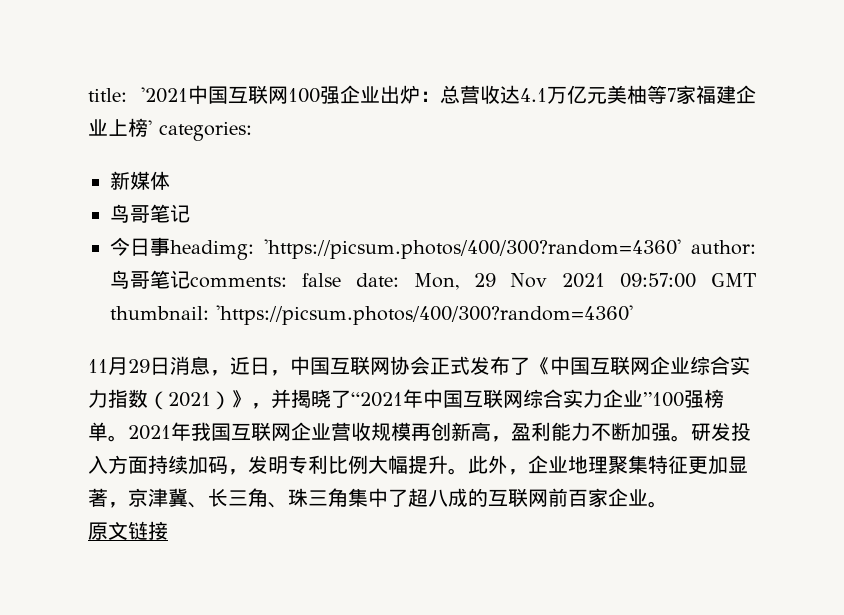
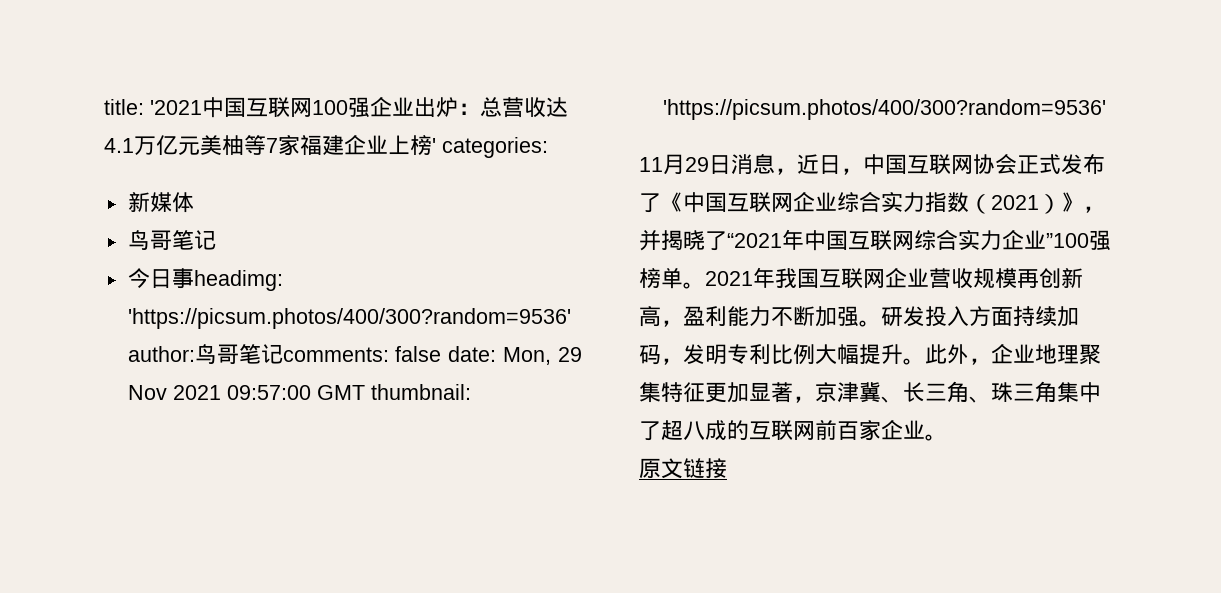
[264,239,681,259] 'https://picsum.photos/400/300?random=4360' -> [127,308,571,329] 'https://picsum.photos/400/300?random=9536'
[216,305,633,325] 'https://picsum.photos/400/300?random=4360' -> [662,99,1106,120] 'https://picsum.photos/400/300?random=9536'

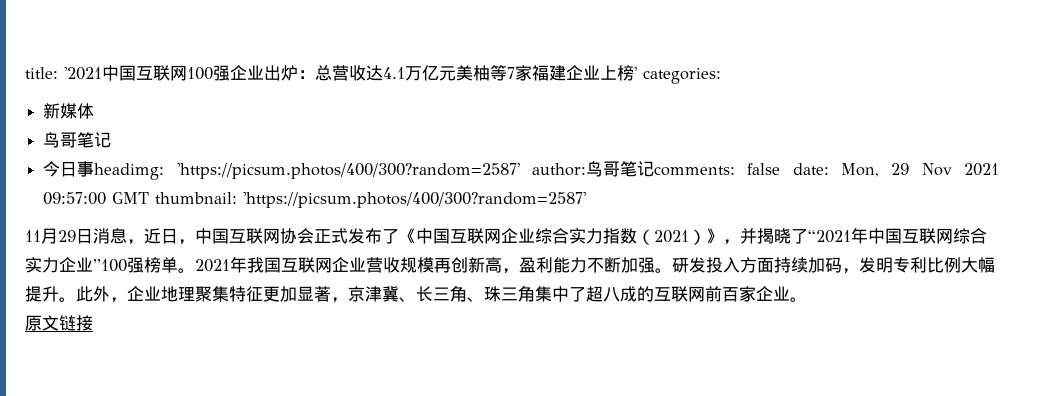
[127,308,571,329] 'https://picsum.photos/400/300?random=9536' -> [176,163,520,179] 'https://picsum.photos/400/300?random=2587'
[662,99,1106,120] 'https://picsum.photos/400/300?random=9536' -> [243,192,587,208] 'https://picsum.photos/400/300?random=2587'

